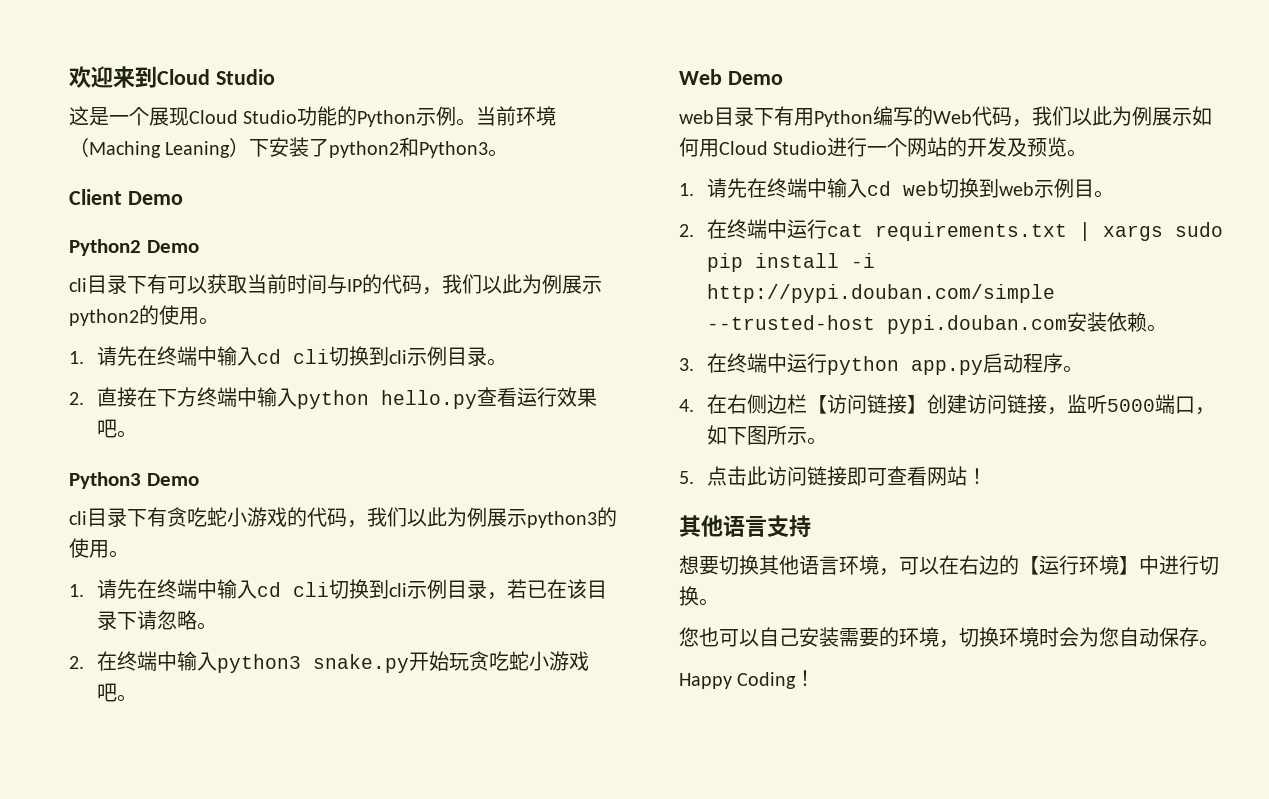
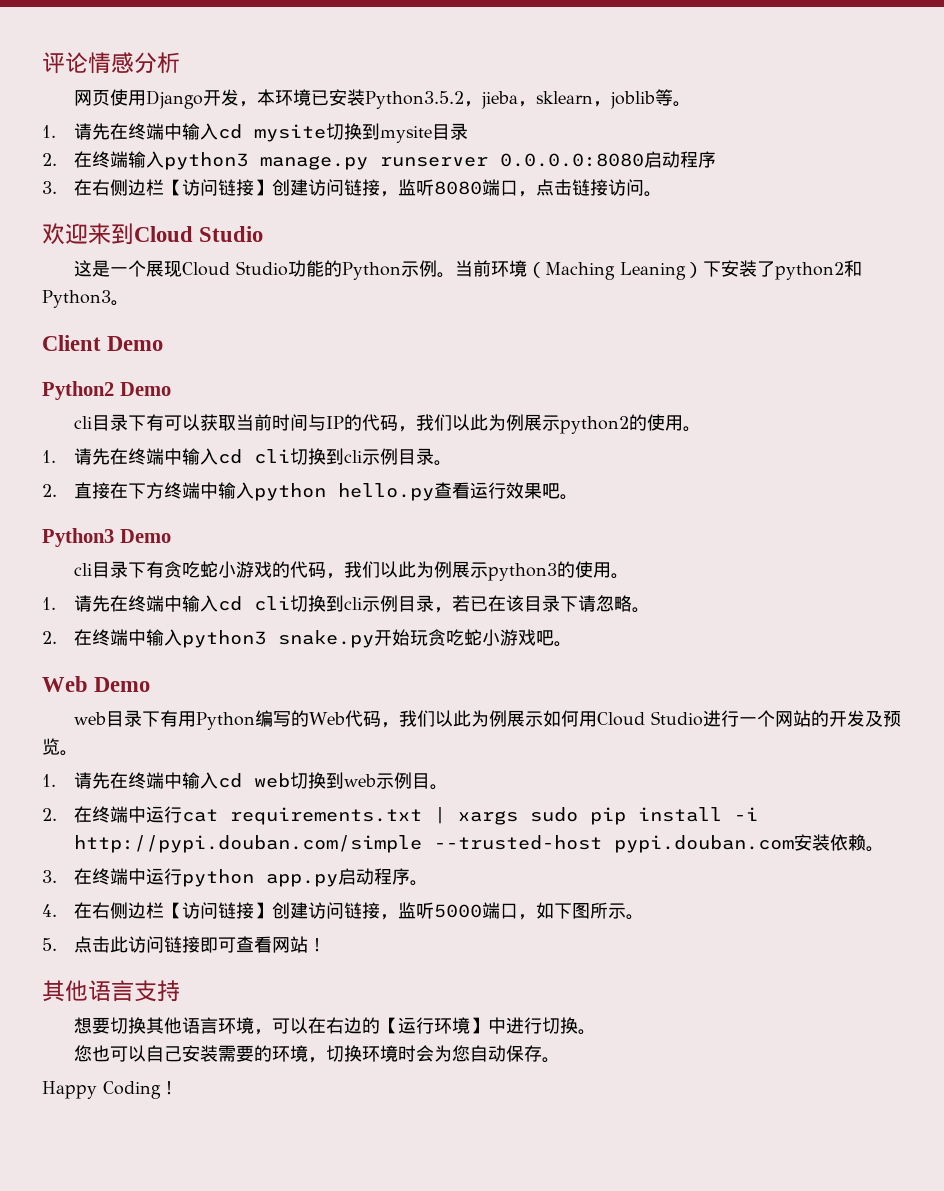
(69, 77) none -> [42,52,180,74] [74,89,692,109] [42,123,468,143] [42,151,716,170] [42,179,662,197] 评论情感分析 // 网页使用Django开发，本环境已安装Python3.5.2，jieba，sklearn，joblib等。 // 1.请先在终端中输入cd mysite切换到mysite目录 // 2.在终端输入python3 manage.py runserver 0.0.0.0:8080启动程序 // 3.在右侧边栏【访问链接】创建访问链接，监听8080端口，点击链接访问。 //

